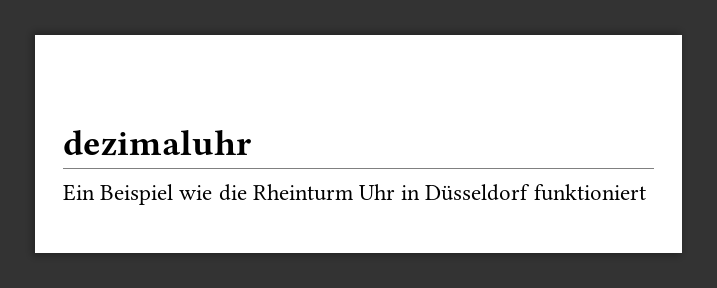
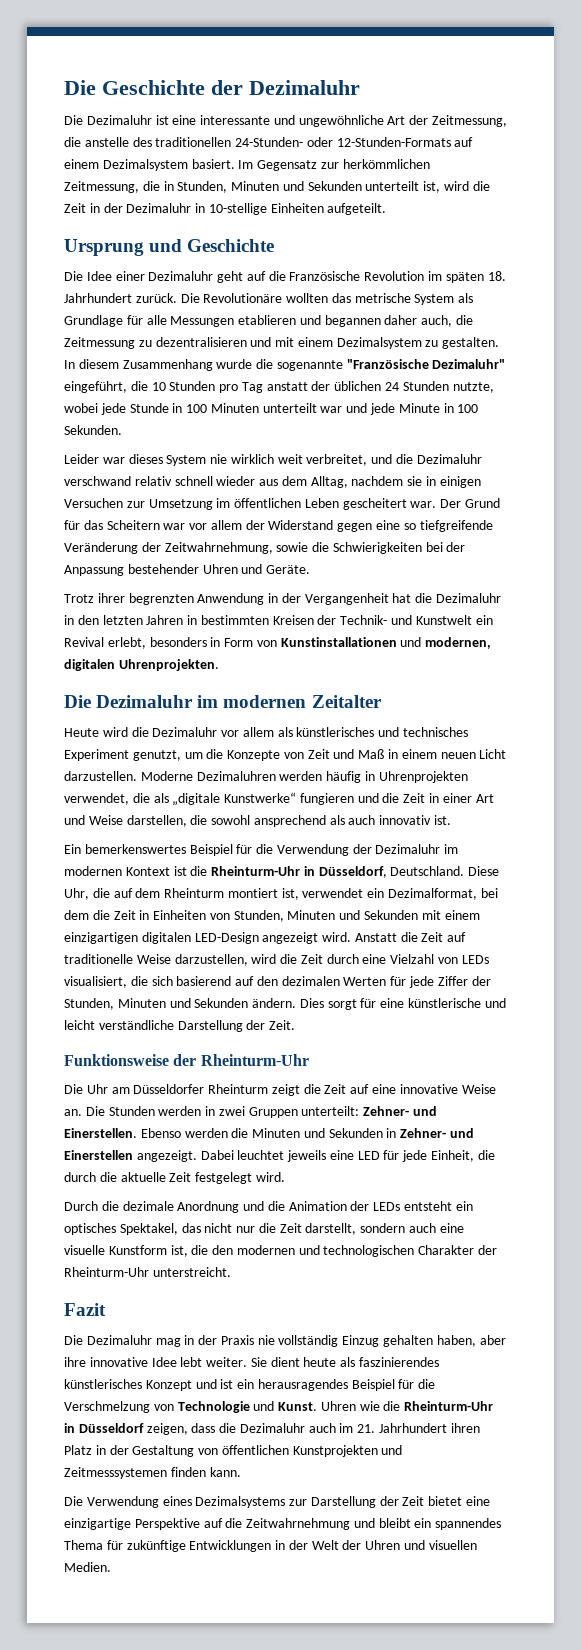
[63,130,251,156] [63,184,646,205] dezimaluhr // Ein Beispiel wie die Rheinturm Uhr in Düsseldorf funktioniert -> [64,80,360,95] [64,115,508,127] [64,137,474,147] [64,159,430,171] [64,181,490,193] [64,203,387,215] [64,239,275,256] [64,271,506,283] [64,293,474,305] [64,315,474,327] [64,337,500,349] [64,359,506,371] [64,381,494,393] [64,403,479,415] [64,425,122,435] [64,454,482,466] [64,476,481,488] [64,498,501,510] [64,520,493,532] [64,542,466,554] [64,564,311,576] [64,593,502,605] [64,615,493,625] [64,637,492,649] [64,659,219,671] [64,695,382,708] [64,727,469,737] [64,749,507,761] [64,771,468,783] [64,792,494,806] [64,815,452,827] [64,844,459,856] [64,866,500,878] [64,888,498,900] [64,910,480,922] [64,932,467,944] [64,954,489,966] [64,976,491,988] [64,998,506,1010] [64,1020,296,1032] [64,1054,309,1066] [64,1084,496,1096] [64,1106,438,1118] [64,1128,475,1138] [64,1150,495,1162] [64,1172,285,1184] [64,1201,473,1213] [64,1223,464,1235] [64,1245,498,1257] [64,1267,231,1277] [64,1303,106,1316] [64,1335,506,1347] [64,1357,440,1367] [64,1379,436,1391] [64,1401,494,1413] [64,1423,480,1435] [64,1445,403,1457] [64,1467,241,1479] [64,1496,491,1508] [64,1518,502,1530] [64,1540,477,1552] [64,1562,111,1572] Die Geschichte der Dezimaluhr // Die Dezimaluhr ist eine interessante und ungewöhnliche Art der Zeitmessung, die anstelle des traditionellen 24-Stunden- oder 12-Stunden-Formats auf einem Dezimalsystem basiert. Im Gegensatz zur herkömmlichen Zeitmessung, die in Stunden, Minuten und Sekunden unterteilt ist, wird die Zeit in der Dezimaluhr in 10-stellige Einheiten aufgeteilt. // Ursprung und Geschichte // Die Idee einer Dezimaluhr geht auf die Französische Revolution im späten 18. Jahrhundert zurück. Die Revolutionäre wollten das metrische System als Grundlage für alle Messungen etablieren und begannen daher auch, die Zeitmessung zu dezentralisieren und mit einem Dezimalsystem zu gestalten. In diesem Zusammenhang wurde die sogenannte "Französische Dezimaluhr" eingeführt, die 10 Stunden pro Tag anstatt der üblichen 24 Stunden nutzte, wobei jede Stunde in 100 Minuten unterteilt war und jede Minute in 100 Sekunden. // Leider war dieses System nie wirklich weit verbreitet, und die Dezimaluhr verschwand relativ schnell wieder aus dem Alltag, nachdem sie in einigen Versuchen zur Umsetzung im öffentlichen Leben gescheitert war. Der Grund für das Scheitern war vor allem der Widerstand gegen eine so tiefgreifende Veränderung der Zeitwahrnehmung, sowie die Schwierigkeiten bei der Anpassung bestehender Uhren und Geräte. // Trotz ihrer begrenzten Anwendung in der Vergangenheit hat die Dezimaluhr in den letzten Jahren in bestimmten Kreisen der Technik- und Kunstwelt ein Revival erlebt, besonders in Form von Kunstinstallationen und modernen, digitalen Uhrenprojekten. // Die Dezimaluhr im modernen Zeitalter // Heute wird die Dezimaluhr vor allem als künstlerisches und technisches Experiment genutzt, um die Konzepte von Zeit und Maß in einem neuen Licht darzustellen. Moderne Dezimaluhren werden häufig in Uhrenprojekten verwendet, die als „digitale Kunstwerke“ fungieren und die Zeit in einer Art und Weise darstellen, die sowohl ansprechend als auch innovativ ist. // Ein bemerkenswertes Beispiel für die Verwendung der Dezimaluhr im modernen Kontext ist die Rheinturm-Uhr in Düsseldorf, Deutschland. Diese Uhr, die auf dem Rheinturm montiert ist, verwendet ein Dezimalformat, bei dem die Zeit in Einheiten von Stunden, Minuten und Sekunden mit einem einzigartigen digitalen LED-Design angezeigt wird. Anstatt die Zeit auf traditionelle Weise darzustellen, wird die Zeit durch eine Vielzahl von LEDs visualisiert, die sich basierend auf den dezimalen Werten für jede Ziffer der Stunden, Minuten und Sekunden ändern. Dies sorgt für eine künstlerische und leicht verständliche Darstellung der Zeit. // Funktionsweise der Rheinturm-Uhr // Die Uhr am Düsseldorfer Rheinturm zeigt die Zeit auf eine innovative Weise an. Die Stunden werden in zwei Gruppen unterteilt: Zehner- und Einerstellen. Ebenso werden die Minuten und Sekunden in Zehner- und Einerstellen angezeigt. Dabei leuchtet jeweils eine LED für jede Einheit, die durch die aktuelle Zeit festgelegt wird. // Durch die dezimale Anordnung und die Animation der LEDs entsteht ein optisches Spektakel, das nicht nur die Zeit darstellt, sondern auch eine visuelle Kunstform ist, die den modernen und technologischen Charakter der Rheinturm-Uhr unterstreicht. // Fazit // Die Dezimaluhr mag in der Praxis nie vollständig Einzug gehalten haben, aber ihre innovative Idee lebt weiter. Sie dient heute als faszinierendes künstlerisches Konzept und ist ein herausragendes Beispiel für die Verschmelzung von Technologie und Kunst. Uhren wie die Rheinturm-Uhr in Düsseldorf zeigen, dass die Dezimaluhr auch im 21. Jahrhundert ihren Platz in der Gestaltung von öffentlichen Kunstprojekten und Zeitmesssystemen finden kann. // Die Verwendung eines Dezimalsystems zur Darstellung der Zeit bietet eine einzigartige Perspektive auf die Zeitwahrnehmung und bleibt ein spannendes Thema für zukünftige Entwicklungen in der Welt der Uhren und visuellen Medien.

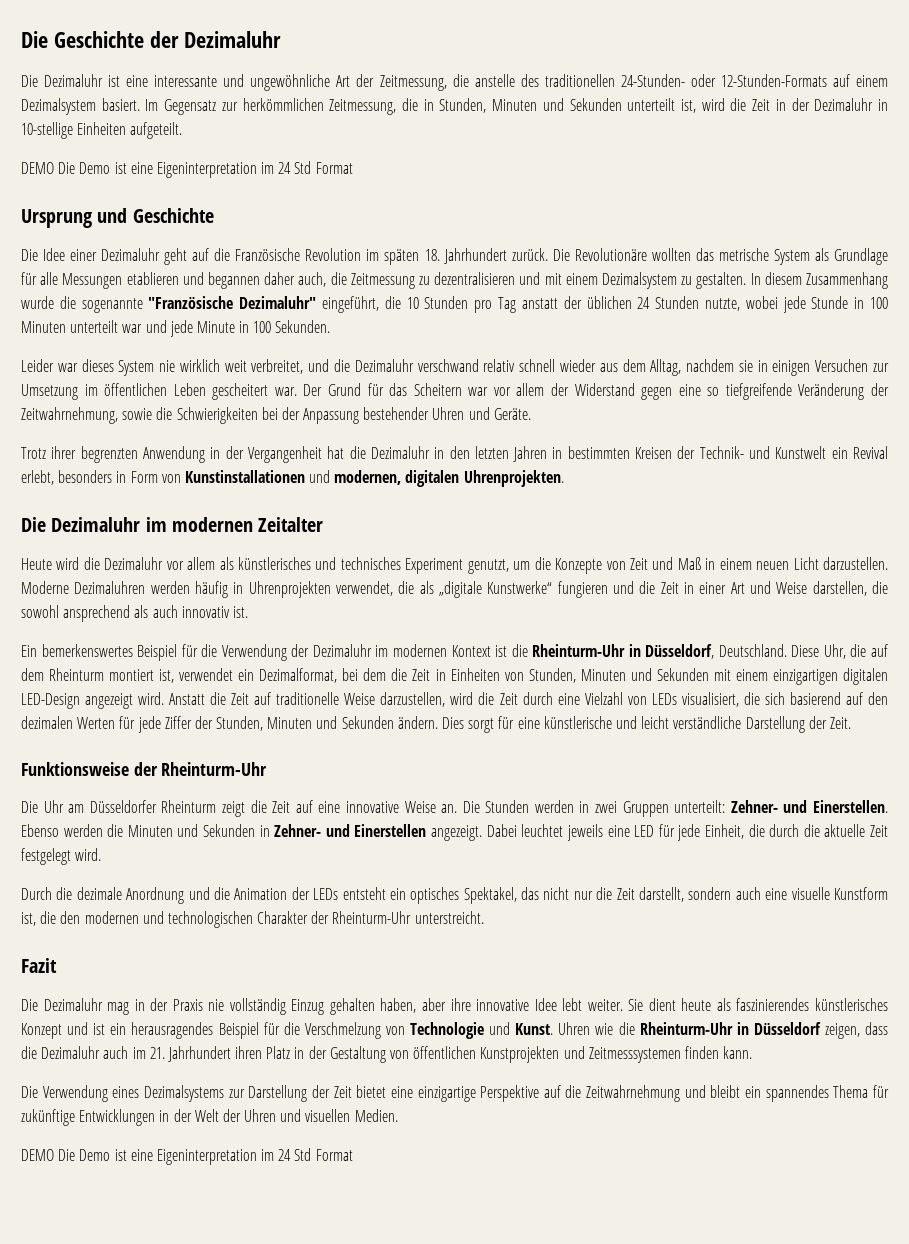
(387, 209) none -> [21,161,353,178] // DEMO Die Demo ist eine Eigeninterpretation im 24 Std Format
(111, 1567) none -> [21,1148,353,1165] // DEMO Die Demo ist eine Eigeninterpretation im 24 Std Format

